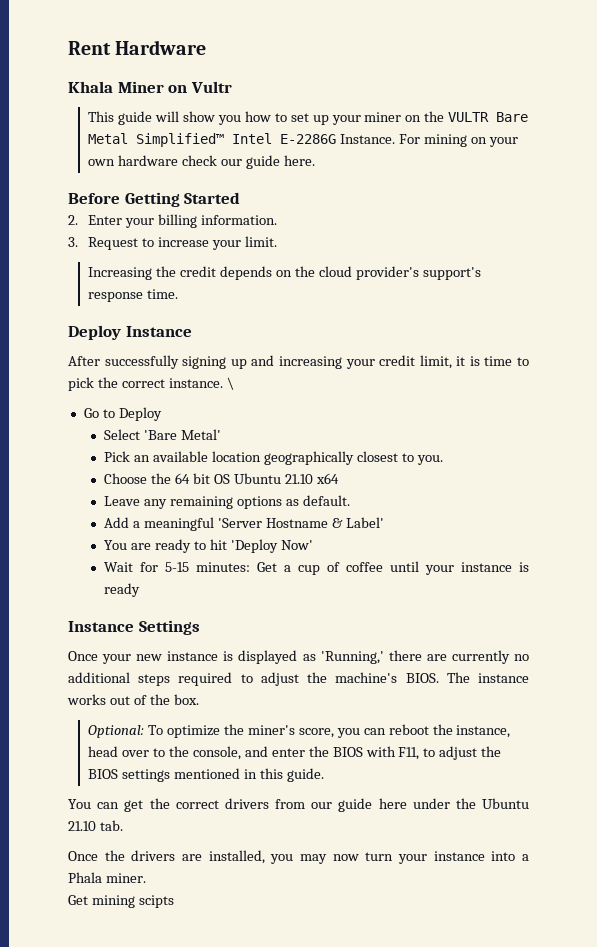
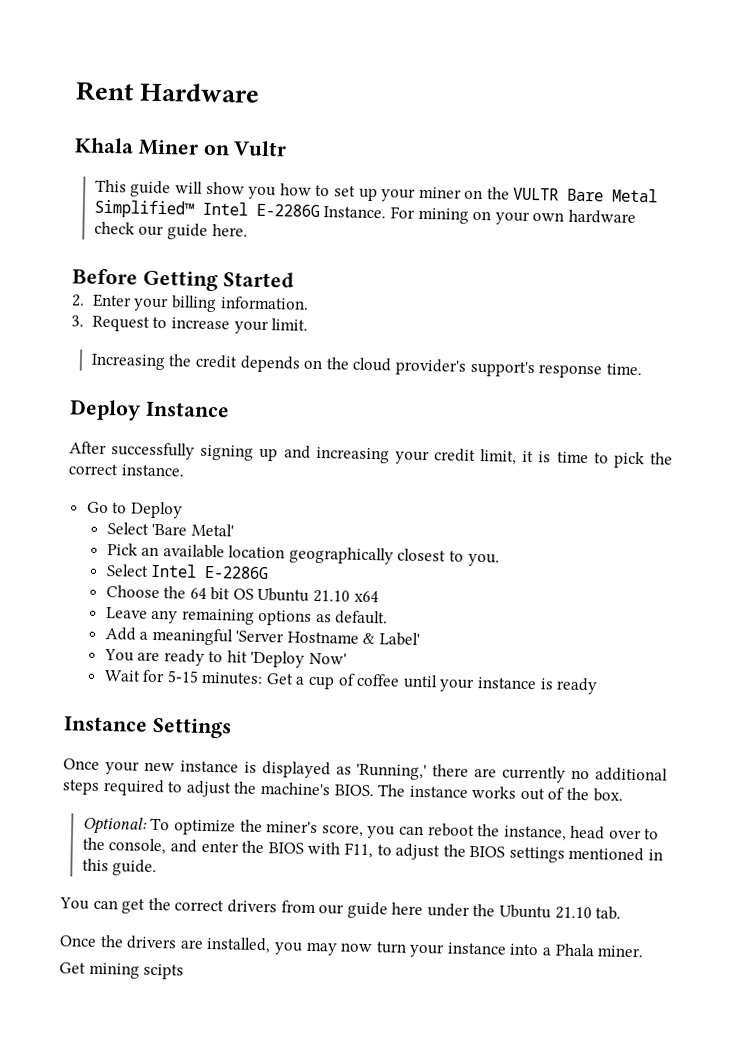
[226,377,234,390] \ -> (184, 470) none
(443, 460) none -> [105,563,270,580] // Select Intel E-2286G

